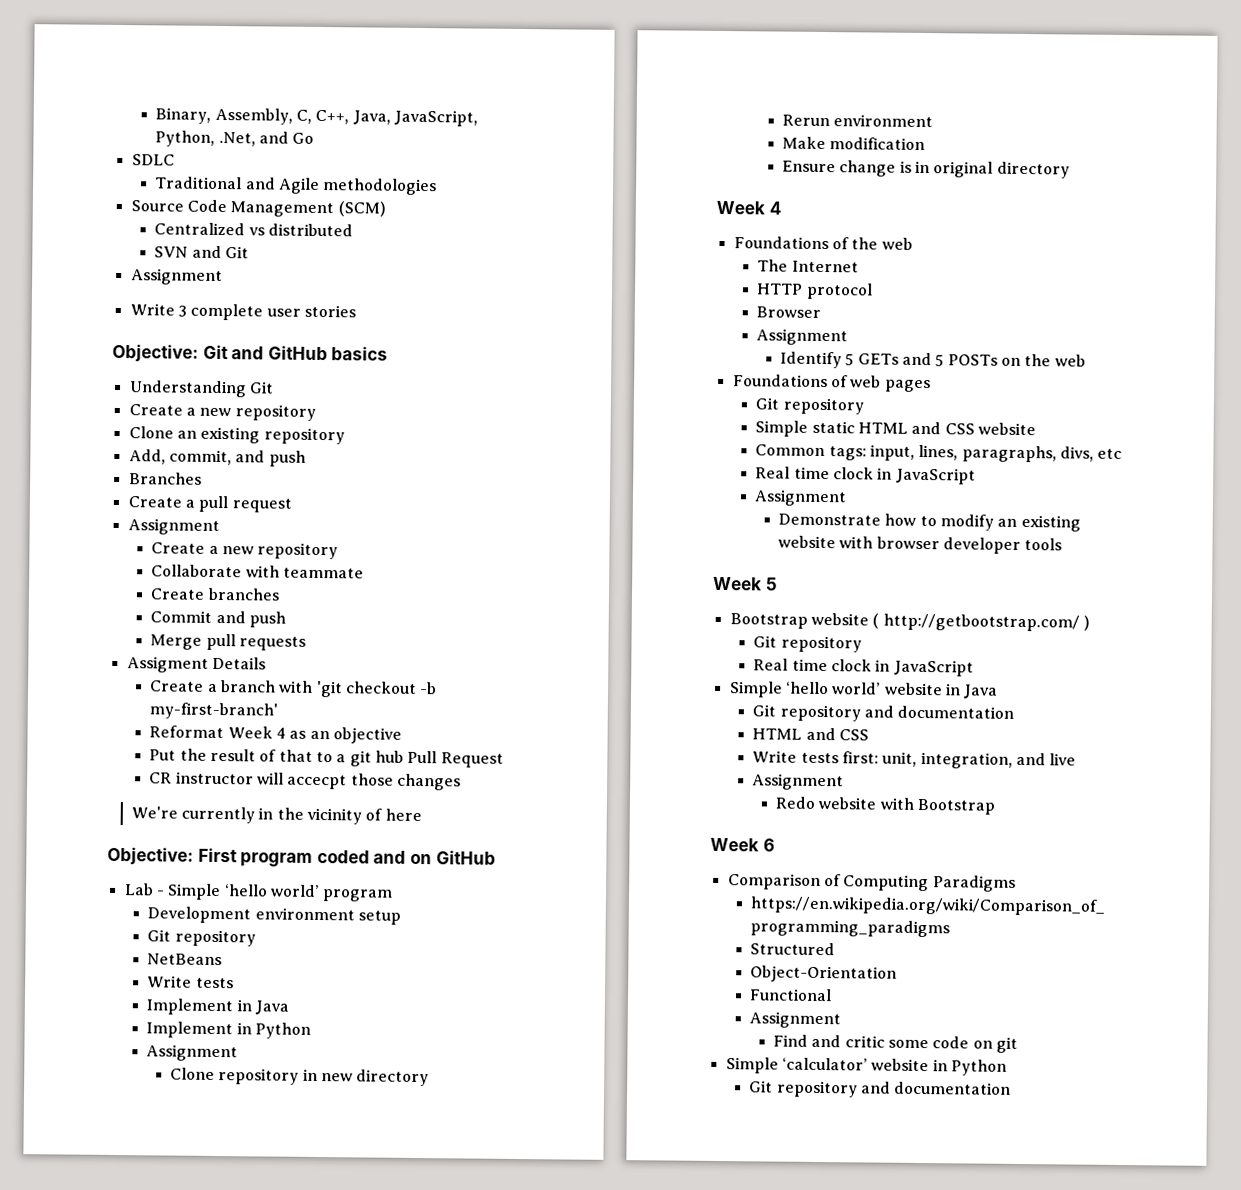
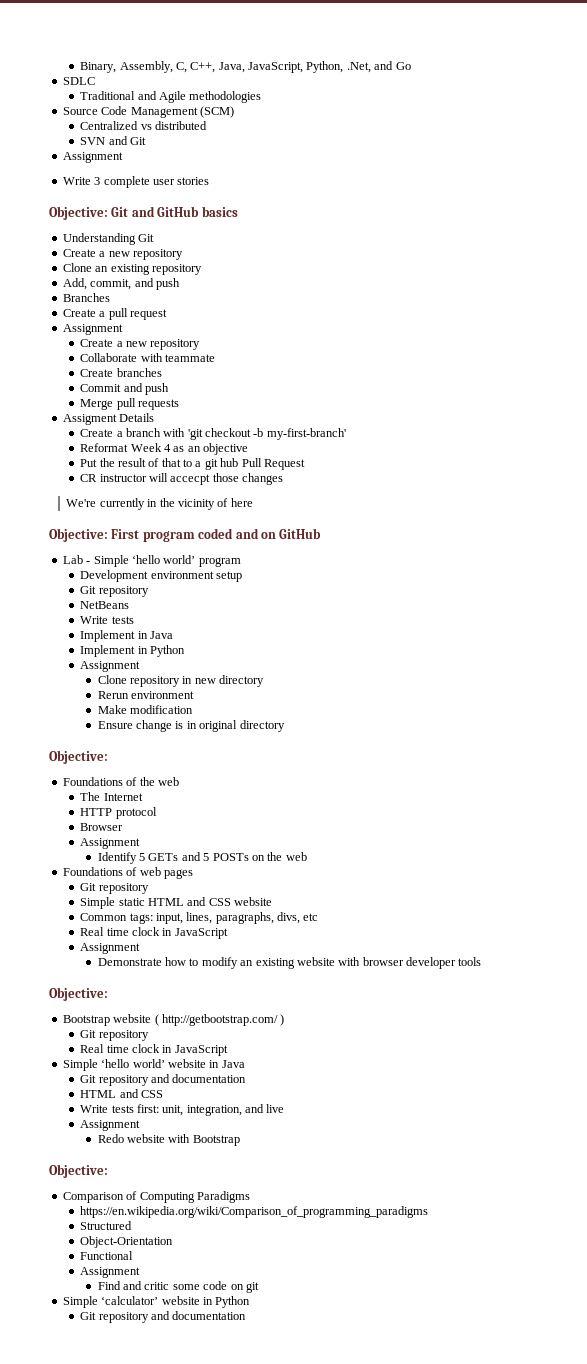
[716,200,782,215] Week 4 -> [49,750,108,764] Objective:
[713,576,778,591] Week 5 -> [49,987,108,1001] Objective:
[710,837,775,852] Week 6 -> [49,1164,108,1178] Objective:

